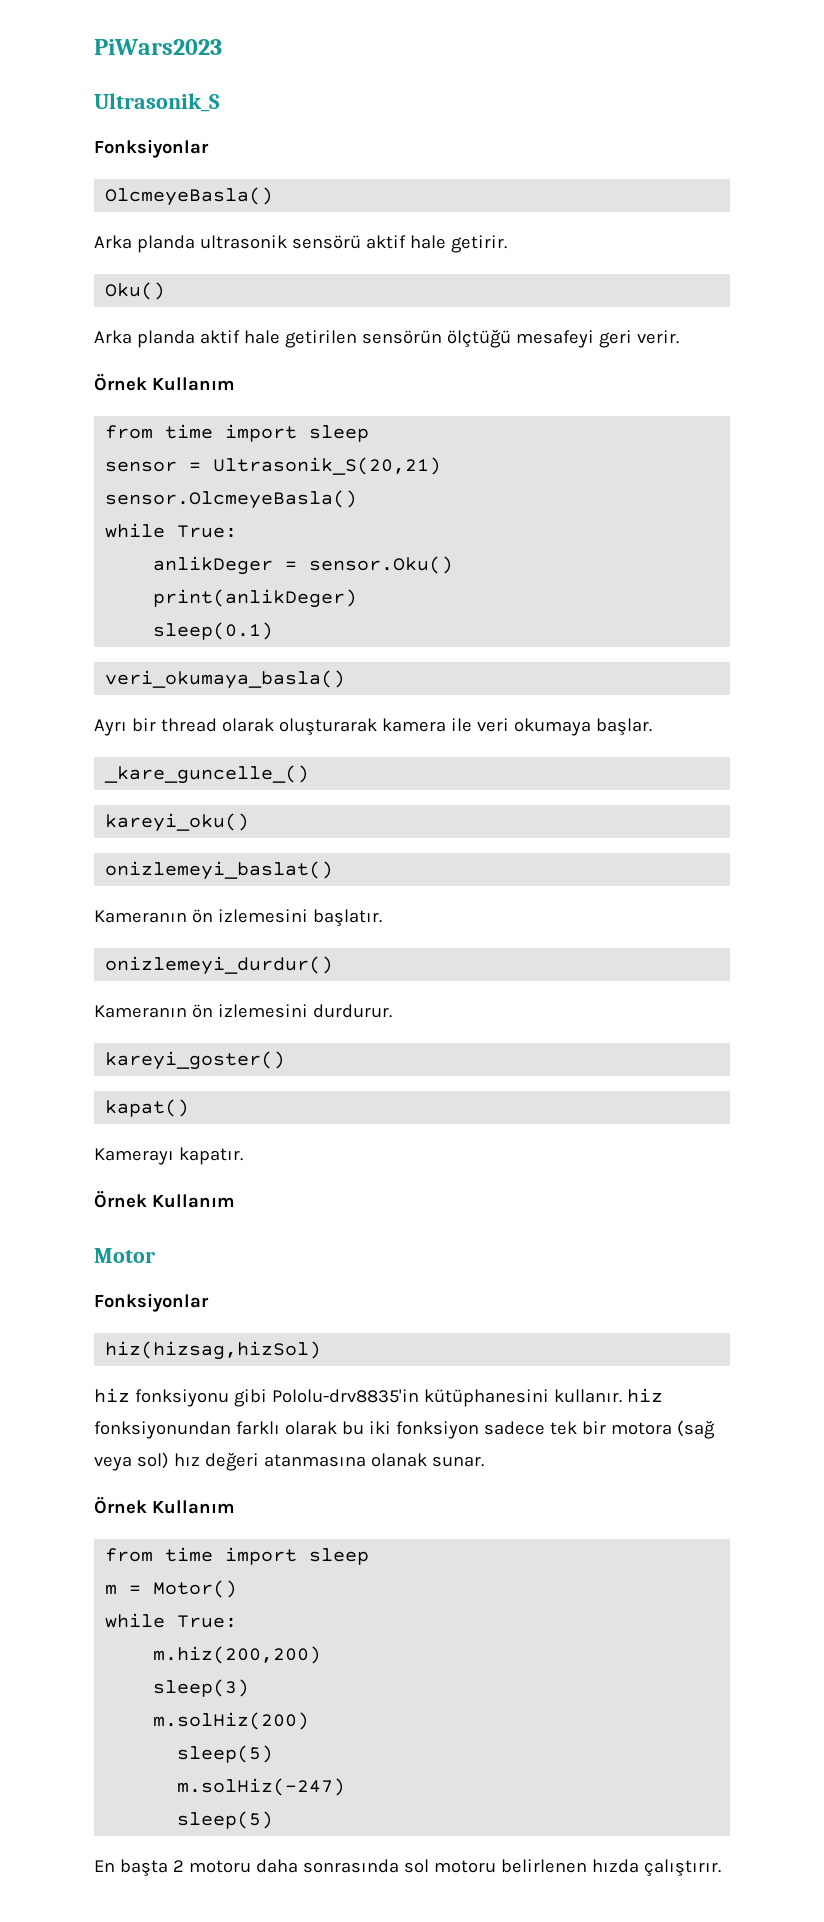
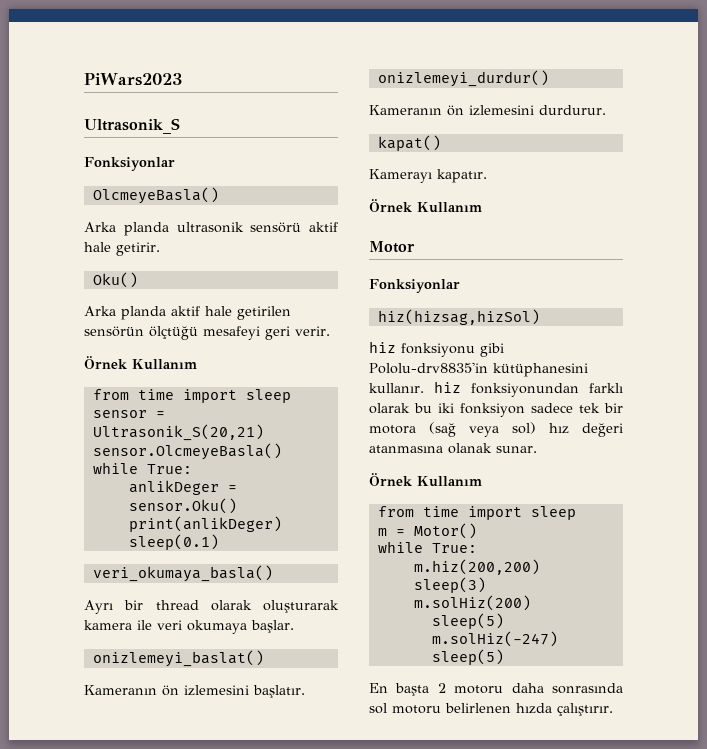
[104,765,310,784] [105,813,250,832] // _kare_guncelle_() // kareyi_oku() -> (294, 626) none
[105,1051,286,1070] // kareyi_goster() -> (606, 110) none

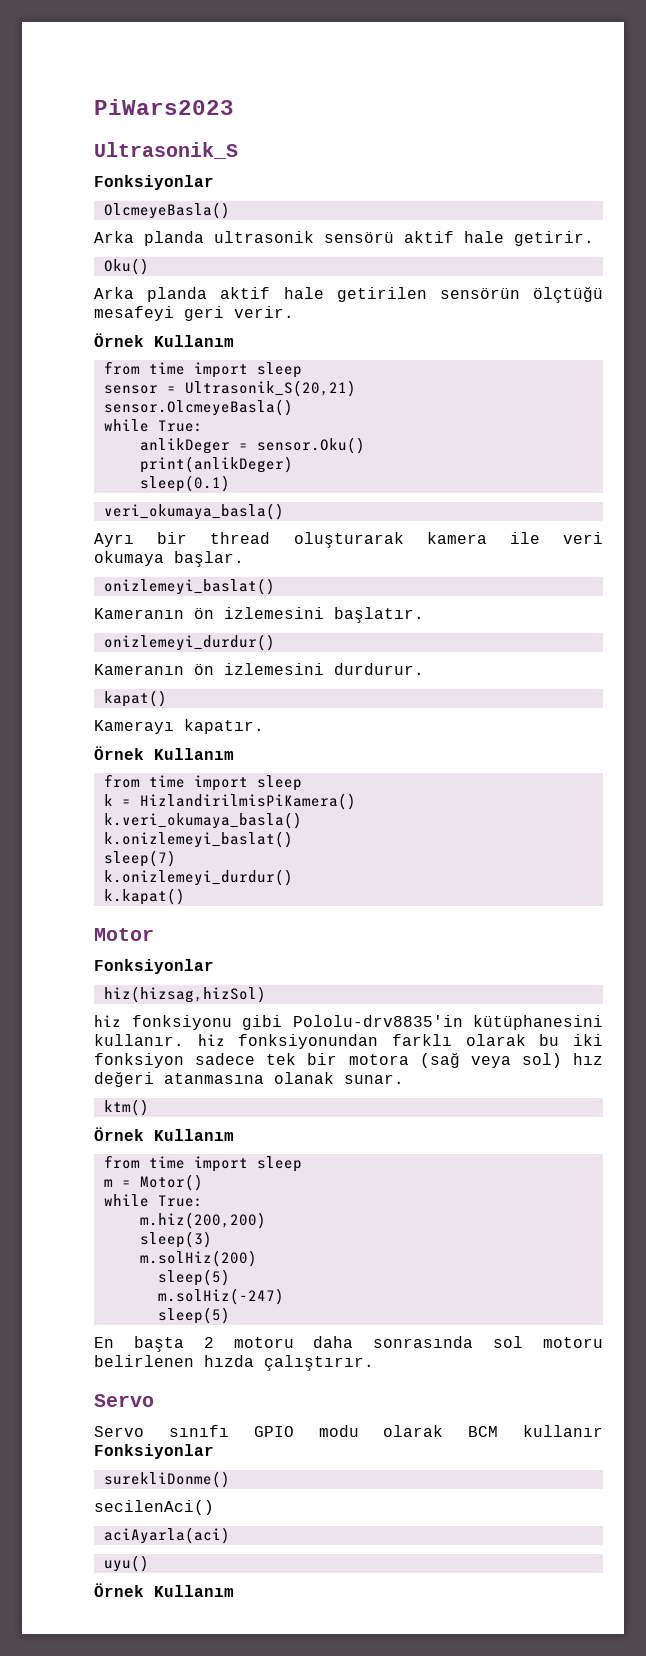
[210,600,252,611] olarak -> (271, 538) none
(482, 207) none -> [103,774,302,791] [103,793,356,810] [103,812,302,829] [103,831,293,848] [103,850,176,867] [103,869,293,886] [103,888,185,905] // from time import sleep // k = HizlandirilmisPiKamera() // k.veri_okumaya_basla() // k.onizlemeyi_baslat() // sleep(7) // k.onizlemeyi_durdur() // k.kapat()
(537, 449) none -> [103,1099,149,1116] // ktm()
(613, 709) none -> [94,1394,154,1407] [94,1425,603,1437] [94,1444,214,1459] [103,1471,230,1488] [94,1500,214,1515] [103,1527,230,1544] [103,1555,149,1572] [94,1583,234,1597] // Servo // Servo sınıfı GPIO modu olarak BCM kullanır Fonksiyonlar // surekliDonme() // secilenAci() // aciAyarla(aci) // uyu() // Örnek Kullanım

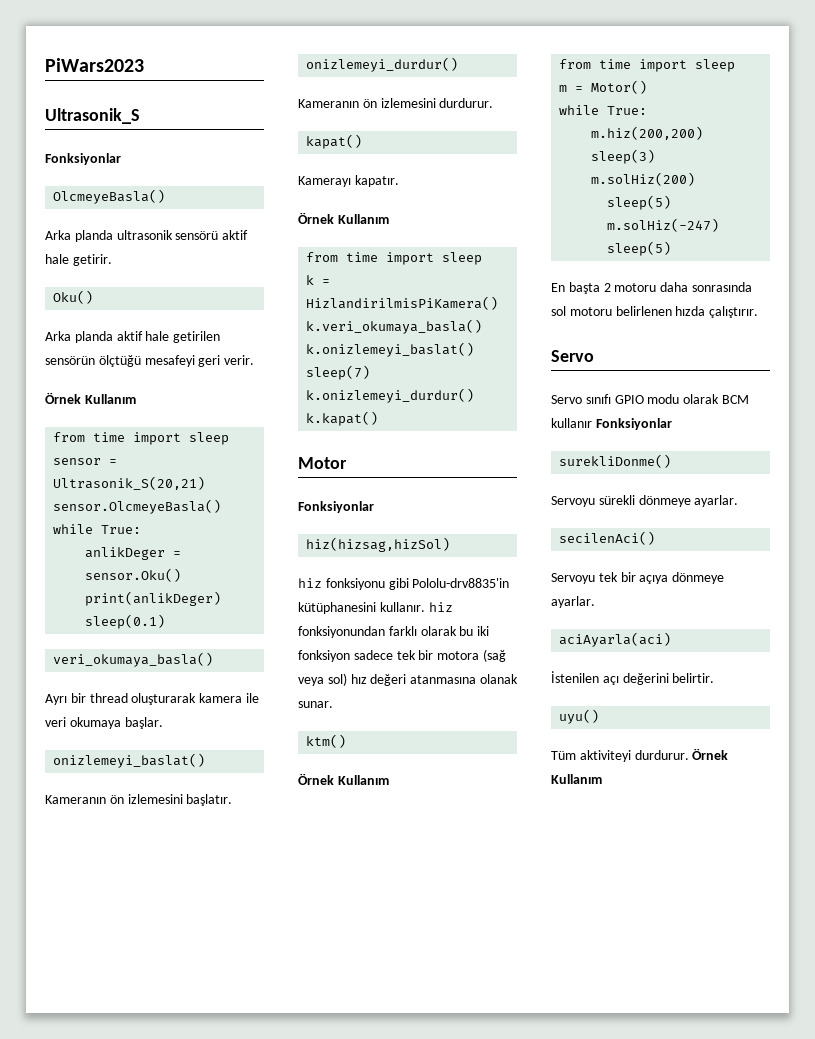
[94,1500,214,1515] [103,1527,230,1544] [103,1555,149,1572] secilenAci() // aciAyarla(aci) // uyu() // -> [551,495,739,507] [559,531,656,545] [551,572,725,584] [551,596,595,608] [559,632,672,647] [551,671,715,685] [559,709,600,724] [551,750,689,762] Servoyu sürekli dönmeye ayarlar. // secilenAci() // Servoyu tek bir açıya dönmeye ayarlar. // aciAyarla(aci) // İstenilen açı değerini belirtir. // uyu() // Tüm aktiviteyi durdurur.

